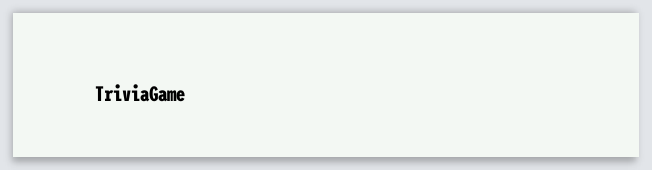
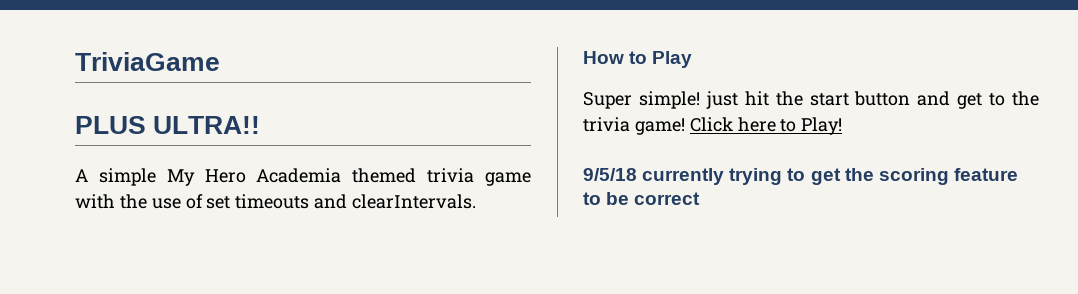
(185, 93) none -> [75,116,261,134] [75,168,532,186] [75,194,477,209] [583,51,693,68] [583,91,1039,109] [583,117,843,135] [583,168,1018,185] [583,192,701,205] // PLUS ULTRA!! // A simple My Hero Academia themed trivia game with the use of set timeouts and clearIntervals. // How to Play // Super simple! just hit the start button and get to the trivia game! Click here to Play! // 9/5/18 currently trying to get the scoring feature to be correct

